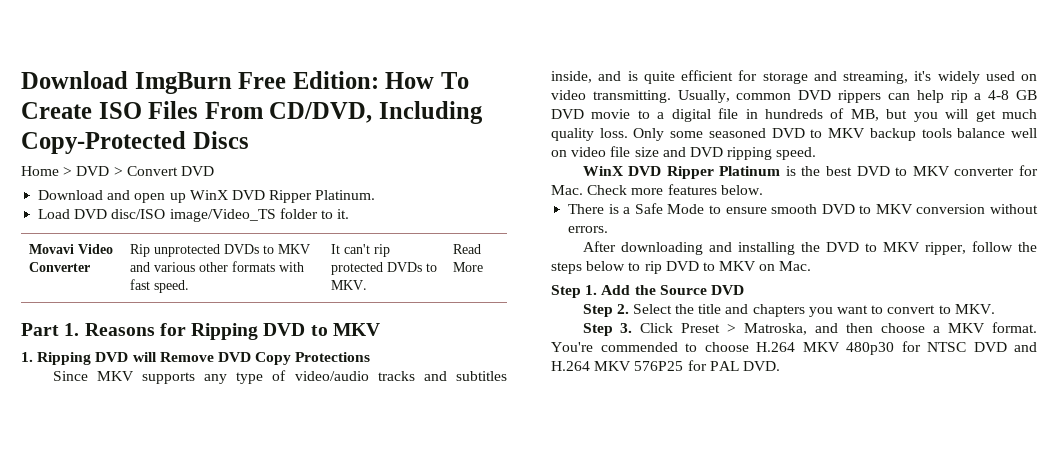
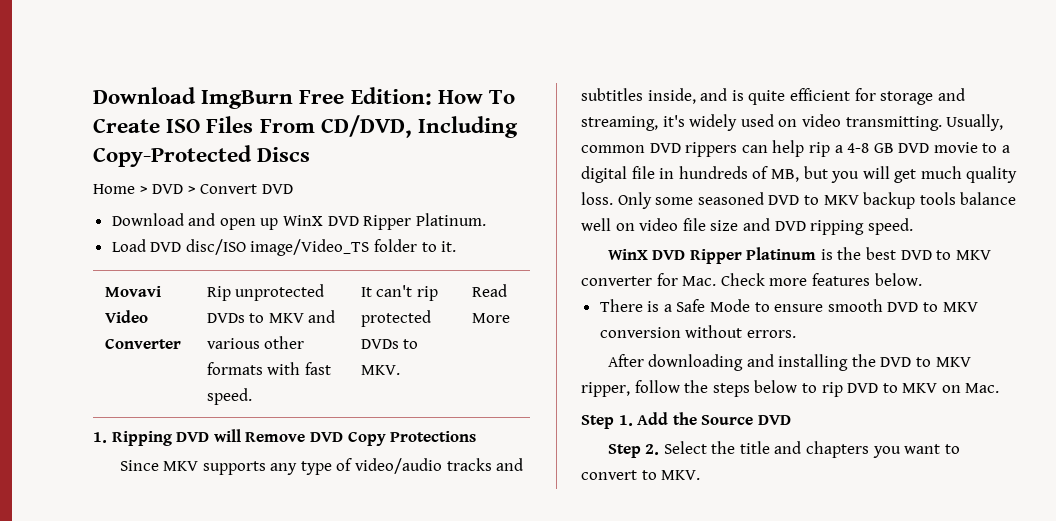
[21,323,380,340] // Part 1. Reasons for Ripping DVD to MKV -> (510, 318) none
[582,322,1038,336] [551,341,1037,355] [551,360,780,371] // Step 3. Click Preset > Matroska, and then choose a MKV format. You're commended to choose H.264 MKV 480p30 for NTSC DVD and H.264 MKV 576P25 for PAL DVD. -> (701, 475) none

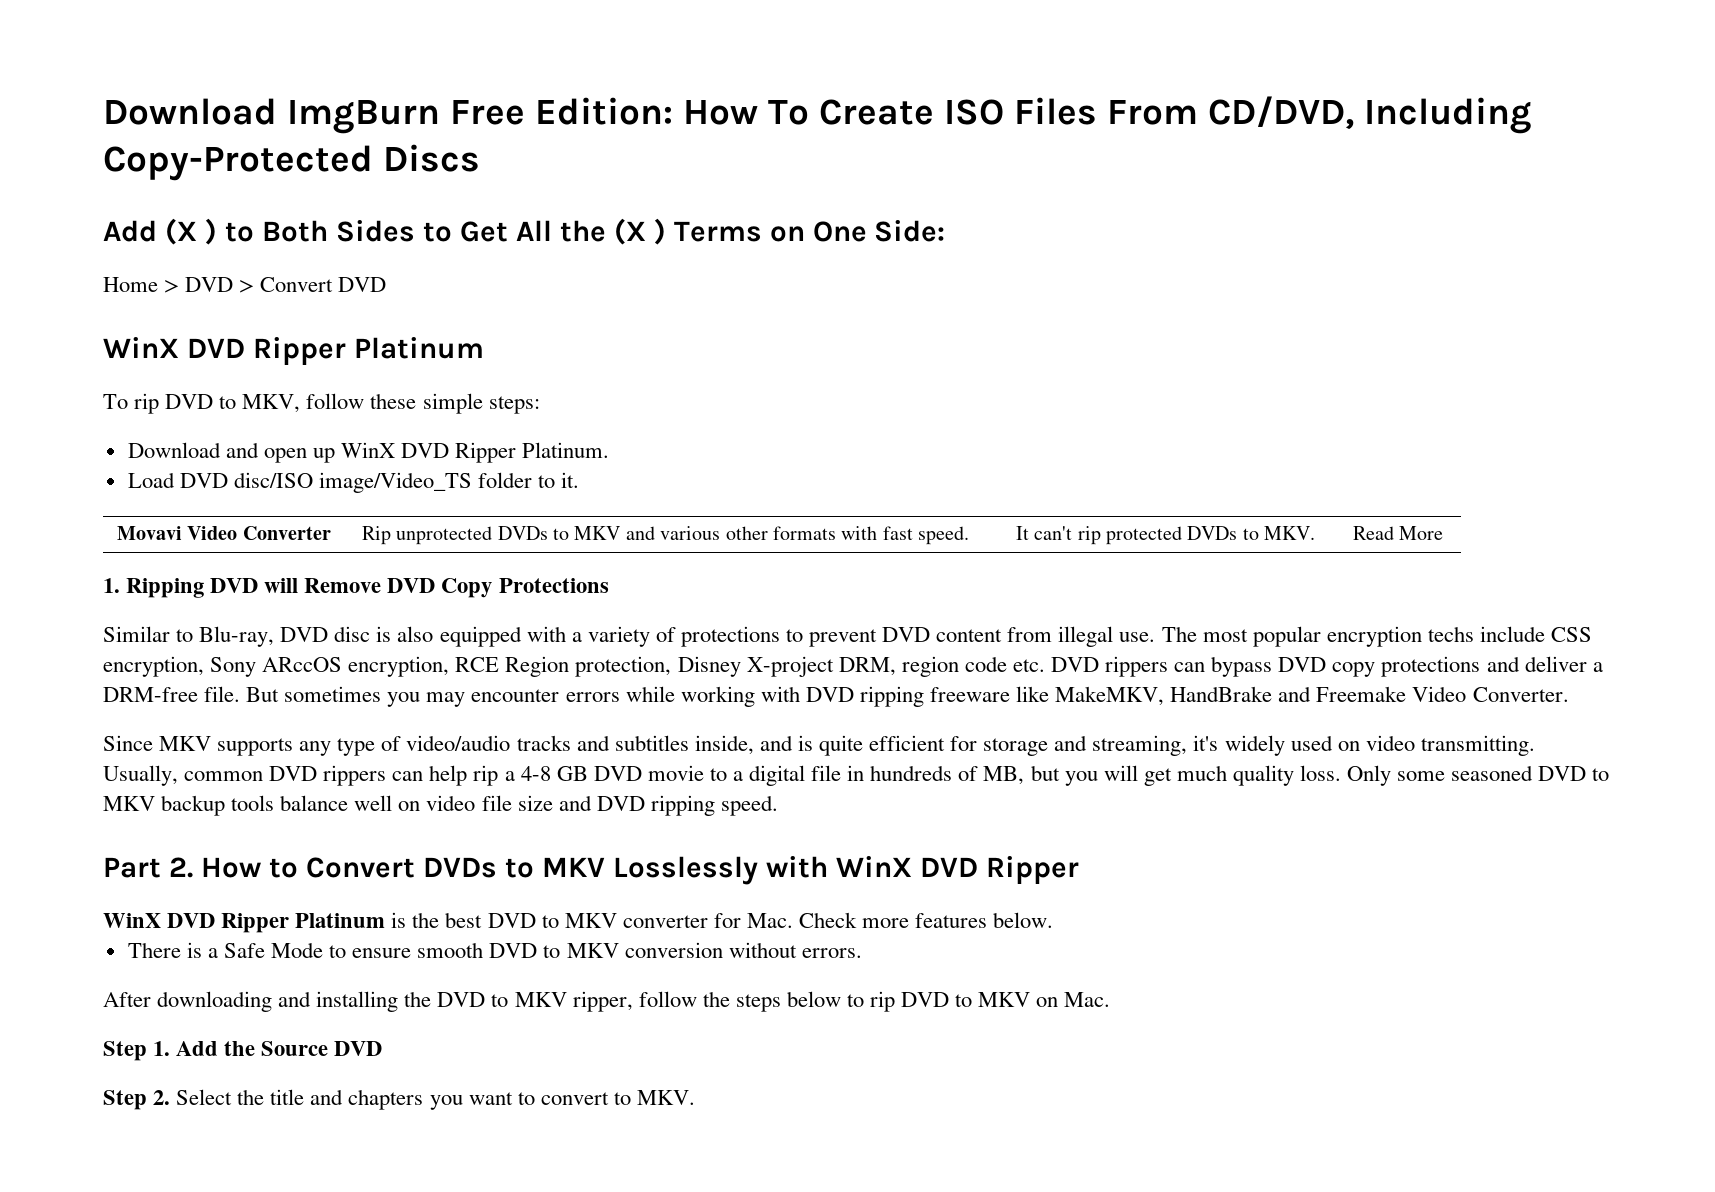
(311, 154) none -> [103,218,946,245] // Add (X ) to Both Sides to Get All the (X ) Terms on One Side:
(293, 189) none -> [103,337,484,365] [103,393,540,414] // WinX DVD Ripper Platinum // To rip DVD to MKV, follow these simple steps:
(477, 436) none -> [103,626,1592,647] [103,656,1603,677] [103,686,1569,707] // Similar to Blu-ray, DVD disc is also equipped with a variety of protections to prevent DVD content from illegal use. The most popular encryption techs include CSS encryption, Sony ARccOS encryption, RCE Region protection, Disney X-project DRM, region code etc. DVD rippers can bypass DVD copy protections and deliver a DRM-free file. But sometimes you may encounter errors while working with DVD ripping freeware like MakeMKV, HandBrake and Freemake Video Converter.
(913, 226) none -> [103,856,1079,885] // Part 2. How to Convert DVDs to MKV Losslessly with WinX DVD Ripper

